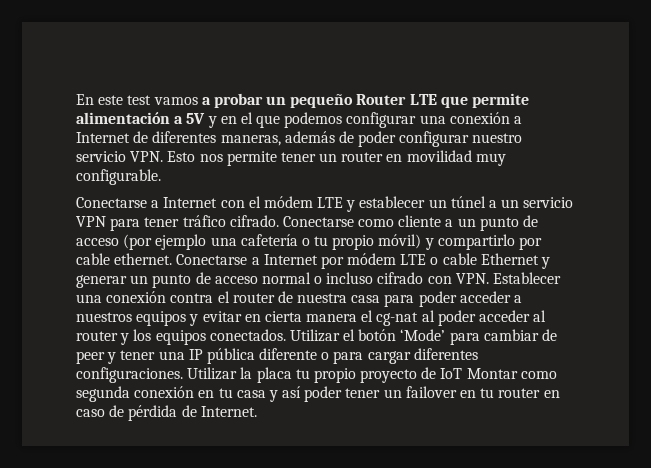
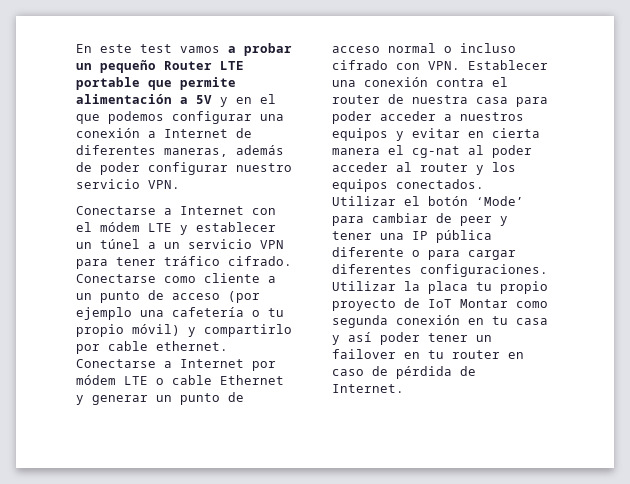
(437, 99) none -> [76,77,140,90] portable
[167,150,506,166] [76,169,161,185] Esto nos permite tener un router en movilidad muy configurable. -> (180, 184) none

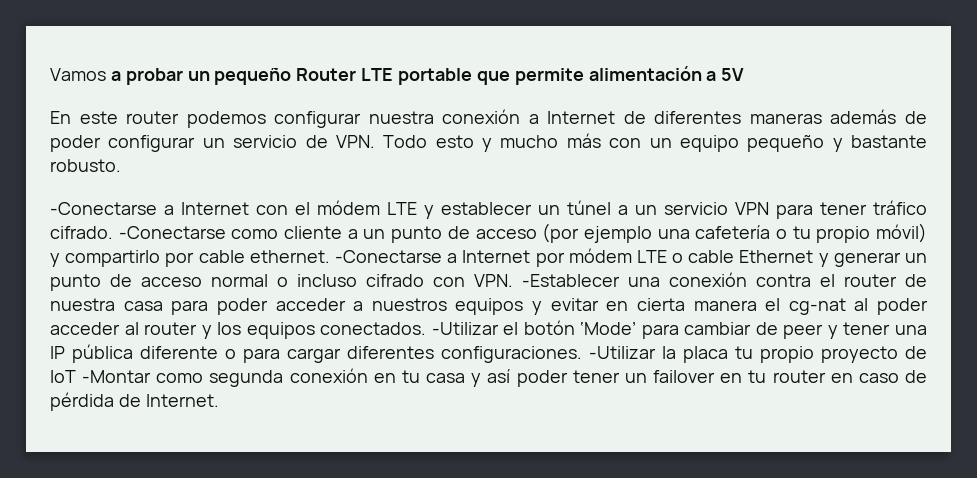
[76,44,220,53] En este test vamos -> [50,68,106,81] Vamos
[220,94,276,107] [76,114,100,124] y en el que -> [50,111,180,124] // En este router
[260,114,284,121] una -> [368,111,434,124] nuestra
[164,148,228,157] maneras, -> [749,113,822,124] maneras
[236,163,292,172] [76,179,180,189] [76,206,156,215] nuestro servicio VPN. // Conectarse -> [202,133,927,152] [50,159,121,172] [50,202,157,215] un servicio de VPN. Todo esto y mucho más con un equipo pequeño y bastante robusto. // -Conectarse
[76,274,156,283] Conectarse -> [118,226,226,239] -Conectarse
[76,359,156,368] Conectarse -> [334,250,442,263] -Conectarse
[468,60,548,70] Establecer -> [522,274,620,287] -Establecer
[332,196,396,206] Utilizar -> [431,322,499,335] -Utilizar
[332,281,396,291] Utilizar -> [589,346,656,359] -Utilizar
[460,299,508,308] Montar -> [82,370,152,383] -Montar

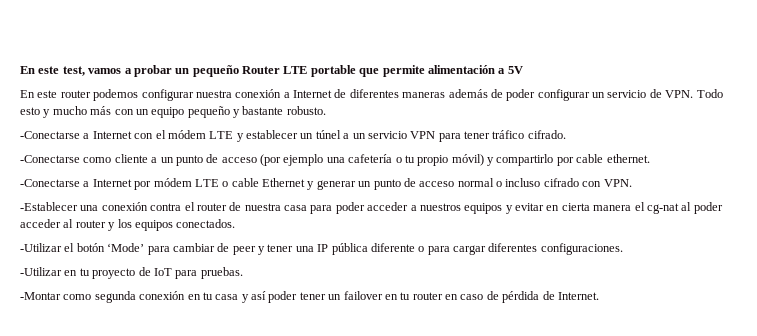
[50,68,106,81] Vamos -> [20,66,122,76] En este test, vamos
(113, 232) none -> (566, 134) //
(330, 256) none -> (650, 158) //
(513, 280) none -> (632, 183) //
(427, 328) none -> (236, 223) //
[589,346,814,363] -Utilizar la placa tu propio -> [20,267,90,276] // -Utilizar en tu
(76, 376) none -> [175,267,243,279] para pruebas. //

